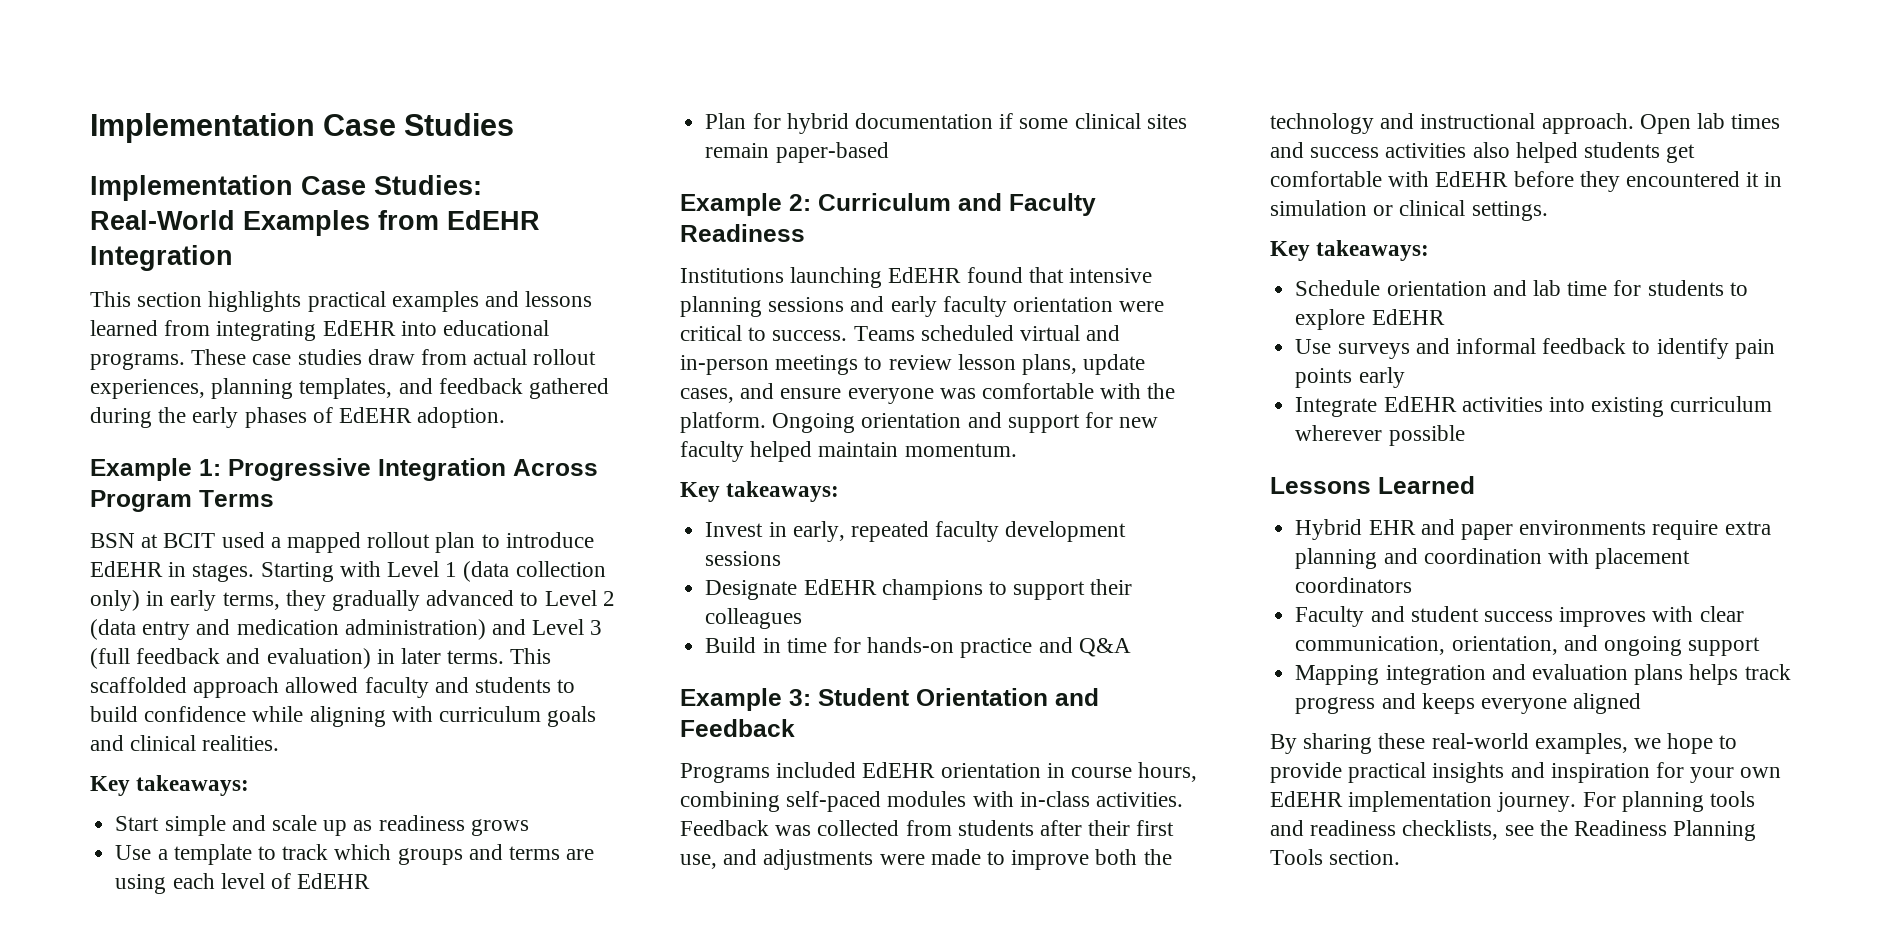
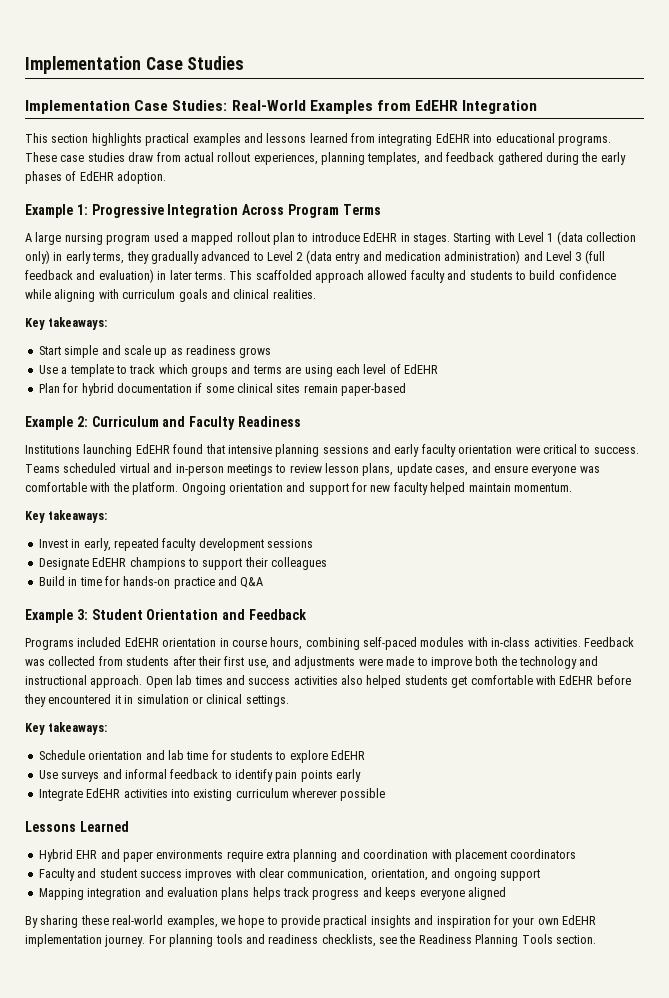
[90,533,216,548] BSN at BCIT -> [25,232,151,245] A large nursing program

